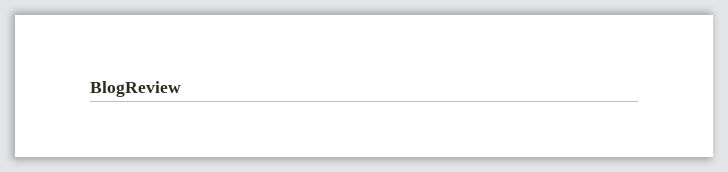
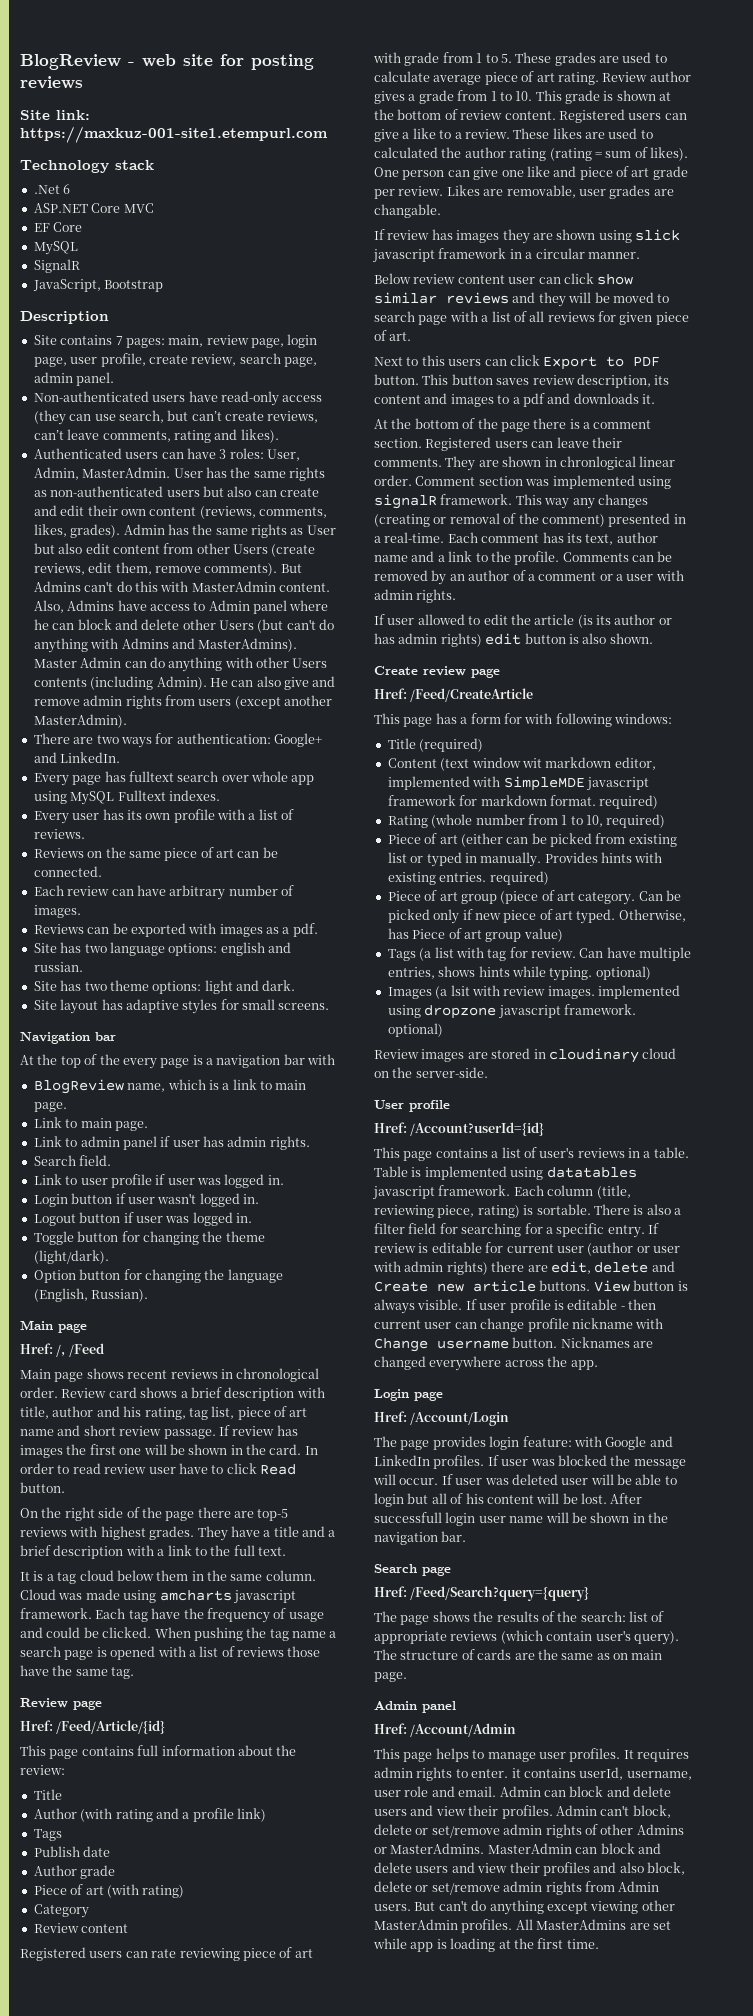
[90,81,181,97] BlogReview -> [20,54,314,70] [20,76,83,89] [20,110,90,120] [20,126,328,143] [20,160,154,173] [33,184,71,194] [33,203,154,213] [33,222,83,232] [33,241,78,255] [33,259,80,273] [32,279,164,292] [20,311,109,324] [33,334,318,348] [33,353,317,367] [33,372,115,386] [33,391,323,406] [33,410,319,425] [33,429,279,443] [33,448,300,461] [33,467,325,481] [33,486,319,497] [33,505,327,519] [33,524,336,538] [33,543,316,557] [33,562,302,576] [33,581,330,592] [33,600,329,614] [33,619,335,633] [33,638,298,653] [33,657,328,672] [33,676,336,690] [33,695,332,709] [33,714,127,728] [33,733,322,748] [33,752,121,763] [33,771,315,786] [33,790,220,805] [33,809,295,824] [33,829,85,839] [33,847,278,861] [33,866,102,877] [33,885,294,900] [33,905,81,918] [33,923,318,937] [33,942,291,956] [33,962,83,972] [33,980,296,994] [33,999,330,1014] [20,1032,116,1044] [20,1054,336,1069] [33,1079,307,1094] [33,1102,67,1112] [33,1117,148,1131] [33,1136,310,1150] [33,1155,112,1166] [33,1174,284,1188] [33,1193,259,1207] [33,1212,252,1226] [33,1231,265,1245] [33,1250,109,1264] [33,1269,283,1283] [33,1288,149,1302] [20,1320,87,1333] [20,1343,104,1357] [20,1368,320,1382] [20,1387,325,1401] [20,1406,308,1420] [20,1425,298,1439] [20,1444,318,1458] [20,1463,296,1475] [20,1482,65,1493] [20,1507,289,1521] [20,1526,336,1541] [20,1545,286,1559] [20,1570,316,1584] [20,1589,296,1604] [20,1608,324,1623] [20,1627,337,1641] [20,1646,321,1660] [20,1665,135,1679] [20,1698,102,1710] [20,1720,166,1734] [20,1745,297,1759] [20,1765,65,1775] [33,1789,62,1800] [33,1808,266,1822] [33,1829,62,1841] [33,1846,111,1857] [33,1865,116,1879] [33,1884,185,1898] [33,1904,89,1918] [33,1923,129,1933] [20,1947,313,1961] [373,52,667,66] [374,71,691,85] [374,90,672,104] [374,109,687,123] [374,128,653,142] [374,147,688,161] [374,166,688,180] [374,185,674,199] [374,204,441,218] [374,229,680,244] [373,248,640,263] [374,273,634,285] [374,292,670,307] [374,311,689,325] [374,330,412,341] [374,355,661,370] [374,374,670,388] [374,393,655,407] [374,418,652,432] [374,437,622,451] [374,456,676,471] [374,475,671,489] [374,494,648,509] [374,513,686,527] [374,532,658,545] [374,551,673,565] [374,570,684,585] [374,589,457,603] [374,614,672,628] [374,633,653,647] [374,666,500,678] [374,688,534,702] [374,713,672,727] [387,738,484,752] [387,757,656,771] [387,776,649,791] [387,795,659,809] [387,814,666,828] [387,833,677,847] [387,852,663,867] [387,871,549,885] [387,890,682,905] [387,909,686,924] [387,928,563,942] [387,947,692,961] [387,966,651,981] [387,985,680,999] [387,1004,636,1019] [387,1023,443,1037] [374,1048,677,1063] [374,1067,488,1078] [374,1100,450,1112] [374,1122,545,1136] [374,1147,689,1161] [374,1166,637,1180] [373,1185,631,1200] [374,1204,681,1218] [374,1223,659,1238] [374,1242,680,1256] [373,1261,675,1275] [374,1280,688,1292] [374,1299,656,1314] [374,1318,664,1332] [374,1337,654,1352] [374,1356,598,1371] [374,1389,443,1401] [374,1411,510,1426] [374,1436,673,1450] [374,1455,686,1469] [373,1474,677,1485] [374,1493,643,1507] [374,1512,668,1526] [374,1531,467,1545] [374,1564,451,1576] [374,1586,590,1601] [374,1611,665,1625] [374,1630,679,1645] [374,1649,663,1660] [374,1672,407,1682] [374,1701,456,1713] [374,1723,517,1737] [374,1748,689,1762] [374,1767,692,1781] [374,1786,671,1797] [374,1805,671,1819] [374,1824,684,1838] [374,1843,661,1854] [374,1862,685,1876] [374,1881,660,1895] [374,1900,675,1915] [374,1919,671,1933] [373,1938,599,1952] BlogReview - web site for posting reviews // Site link: https://maxkuz-001-site1.etempurl.com // Technology stack // .Net 6 // ASP.NET Core MVC // EF Core // MySQL // SignalR // JavaScript, Bootstrap // Description // Site contains 7 pages: main, review page, login page, user profile, create review, search page, admin panel. // Non-authenticated users have read-only access (they can use search, but can’t create reviews, can’t leave comments, rating and likes). // Authenticated users can have 3 roles: User, Admin, MasterAdmin. User has the same rights as non-authenticated users but also can create and edit their own content (reviews, comments, likes, grades). Admin has the same rights as User but also edit content from other Users (create reviews, edit them, remove comments). But Admins can't do this with MasterAdmin content. Also, Admins have access to Admin panel where he can block and delete other Users (but can't do anything with Admins and MasterAdmins). Master Admin can do anything with other Users contents (including Admin). He can also give and remove admin rights from users (except another MasterAdmin). // There are two ways for authentication: Google+ and LinkedIn. // Every page has fulltext search over whole app using MySQL Fulltext indexes. // Every user has its own profile with a list of reviews. // Reviews on the same piece of art can be connected. // Each review can have arbitrary number of images. // Reviews can be exported with images as a pdf. // Site has two language options: english and russian. // Site has two theme options: light and dark. // Site layout has adaptive styles for small screens. // Navigation bar // At the top of the every page is a navigation bar with // BlogReview name, which is a link to main page. // Link to main page. // Link to admin panel if user has admin rights. // Search field. // Link to user profile if user was logged in. // Login button if user wasn't logged in. // Logout button if user was logged in. // Toggle button for changing the theme (light/dark). // Option button for changing the language (English, Russian). // Main page // Href: /, /Feed // Main page shows recent reviews in chronological order. Review card shows a brief description with title, author and his rating, tag list, piece of art name and short review passage. If review has images the first one will be shown in the card. In order to read review user have to click Read button. // On the right side of the page there are top-5 reviews with highest grades. They have a title and a brief description with a link to the full text. // It is a tag cloud below them in the same column. Cloud was made using amcharts javascript framework. Each tag have the frequency of usage and could be clicked. When pushing the tag name a search page is opened with a list of reviews those have the same tag. // Review page // Href: /Feed/Article/{id} // This page contains full information about the review: // Title // Author (with rating and a profile link) // Tags // Publish date // Author grade // Piece of art (with rating) // Category // Review content // Registered users can rate reviewing piece of art with grade from 1 to 5. These grades are used to calculate average piece of art rating. Review author gives a grade from 1 to 10. This grade is shown at the bottom of review content. Registered users can give a like to a review. These likes are used to calculated the author rating (rating = sum of likes). One person can give one like and piece of art grade per review. Likes are removable, user grades are changable. // If review has images they are shown using slick javascript framework in a circular manner. // Below review content user can click show similar reviews and they will be moved to search page with a list of all reviews for given piece of art. // Next to this users can click Export to PDF button. This button saves review description, its content and images to a pdf and downloads it. // At the bottom of the page there is a comment section. Registered users can leave their comments. They are shown in chronlogical linear order. Comment section was implemented using signalR framework. This way any changes (creating or removal of the comment) presented in a real-time. Each comment has its text, author name and a link to the profile. Comments can be removed by an author of a comment or a user with admin rights. // If user allowed to edit the article (is its author or has admin rights) edit button is also shown. // Create review page // Href: /Feed/CreateArticle // This page has a form for with following windows: // Title (required) // Content (text window wit markdown editor, implemented with SimpleMDE javascript framework for markdown format. required) // Rating (whole number from 1 to 10, required) // Piece of art (either can be picked from existing list or typed in manually. Provides hints with existing entries. required) // Piece of art group (piece of art category. Can be picked only if new piece of art typed. Otherwise, has Piece of art group value) // Tags (a list with tag for review. Can have multiple entries, shows hints while typing. optional) // Images (a lsit with review images. implemented using dropzone javascript framework. optional) // Review images are stored in cloudinary cloud on the server-side. // User profile // Href: /Account?userId={id} // This page contains a list of user's reviews in a table. Table is implemented using datatables javascript framework. Each column (title, reviewing piece, rating) is sortable. There is also a filter field for searching for a specific entry. If review is editable for current user (author or user with admin rights) there are edit, delete and Create new article buttons. View button is always visible. If user profile is editable - then current user can change profile nickname with Change username button. Nicknames are changed everywhere across the app. // Login page // Href: /Account/Login // The page provides login feature: with Google and LinkedIn profiles. If user was blocked the message will occur. If user was deleted user will be able to login but all of his content will be lost. After successfull login user name will be shown in the navigation bar. // Search page // Href: /Feed/Search?query={query} // The page shows the results of the search: list of appropriate reviews (which contain user's query). The structure of cards are the same as on main page. // Admin panel // Href: /Account/Admin // This page helps to manage user profiles. It requires admin rights to enter. it contains userId, username, user role and email. Admin can block and delete users and view their profiles. Admin can't block, delete or set/remove admin rights of other Admins or MasterAdmins. MasterAdmin can block and delete users and view their profiles and also block, delete or set/remove admin rights from Admin users. But can't do anything except viewing other MasterAdmin profiles. All MasterAdmins are set while app is loading at the first time.

